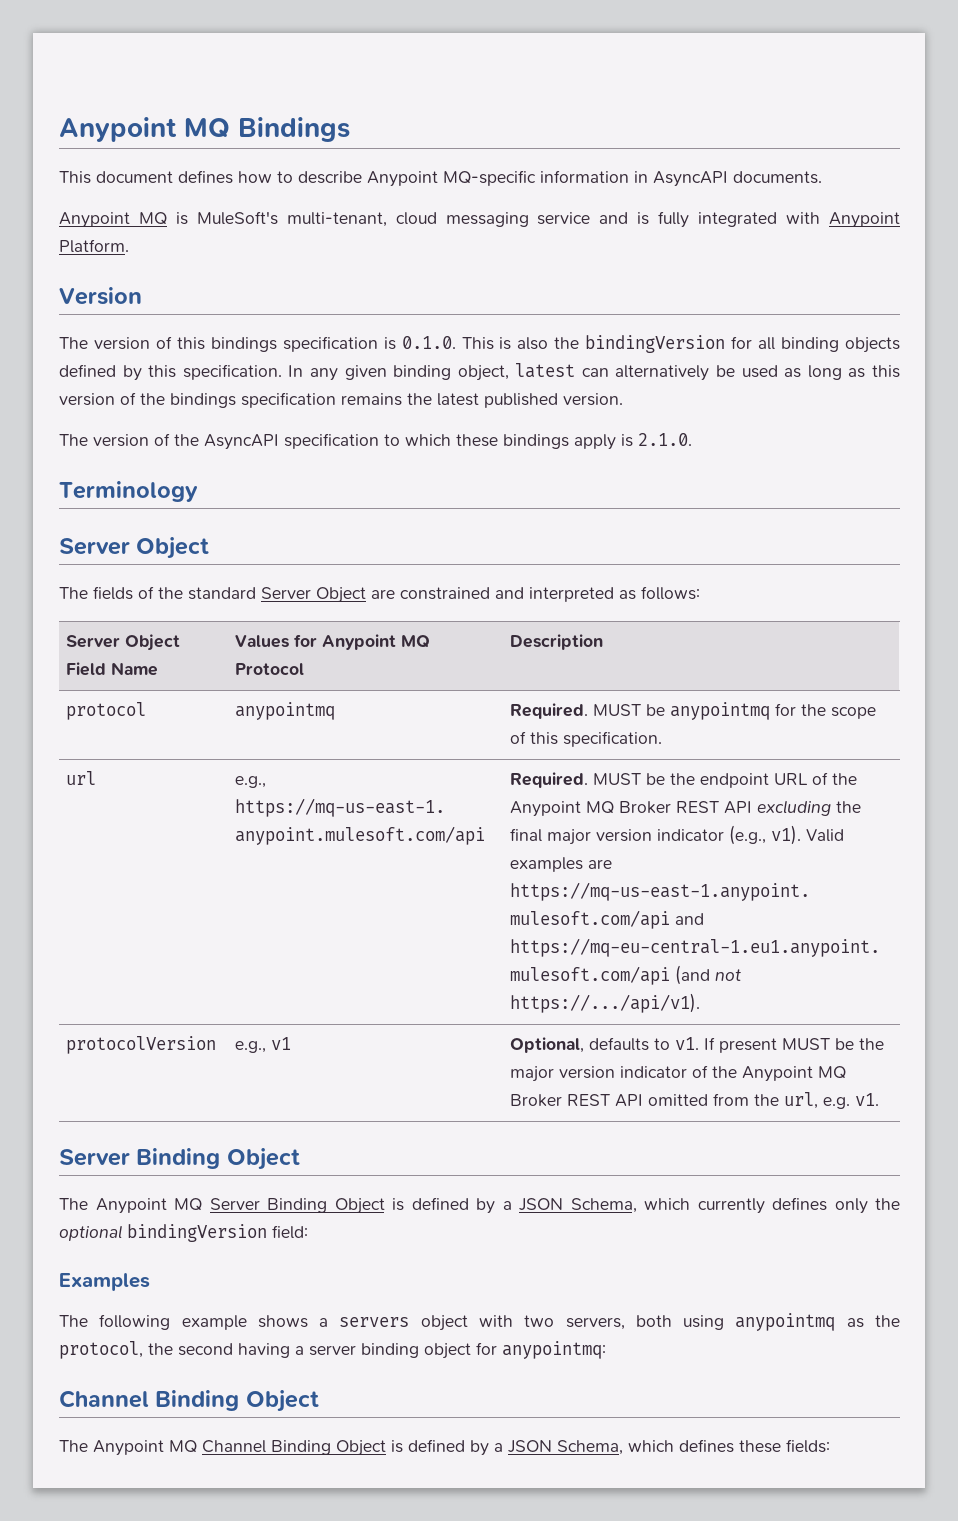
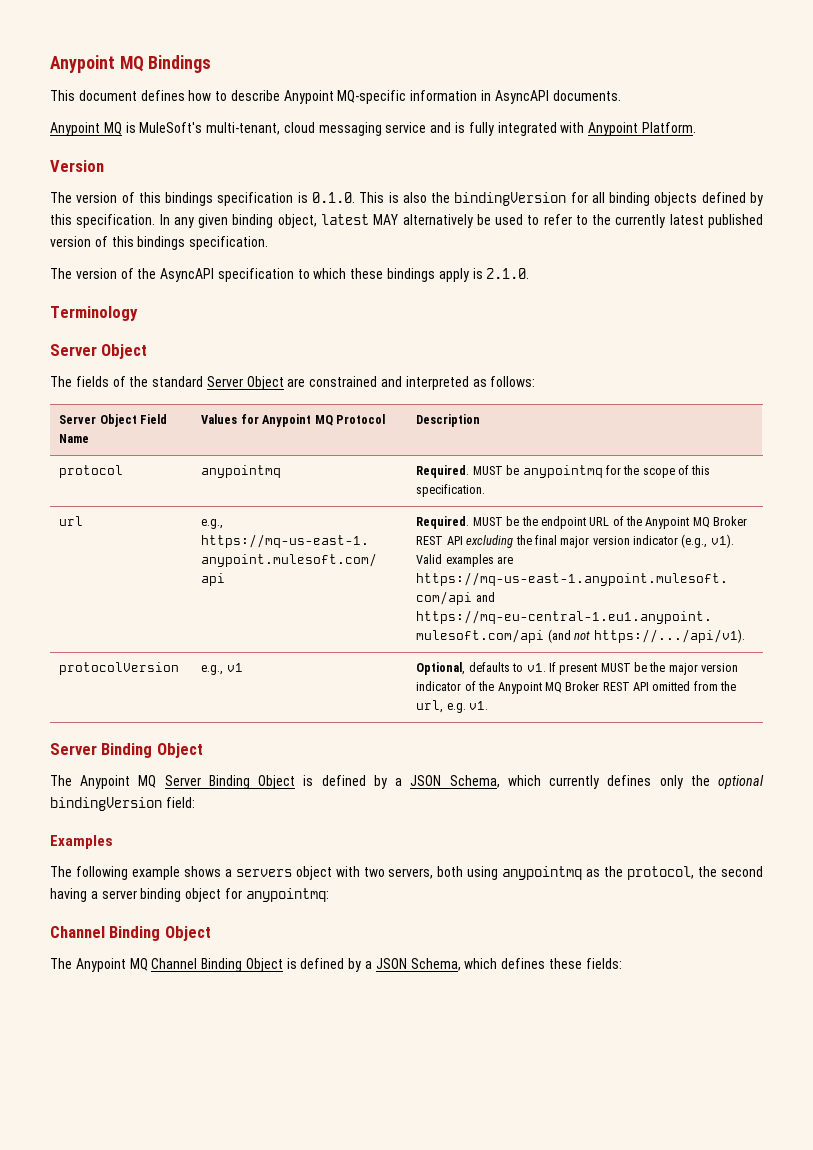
[581,368,609,377] can -> [373,214,399,225] MAY
[784,365,901,380] [59,392,623,408] as long as this version of the bindings specification remains the latest published version. -> [527,214,764,228] [50,236,269,250] to refer to the currently latest published version of this bindings specification.

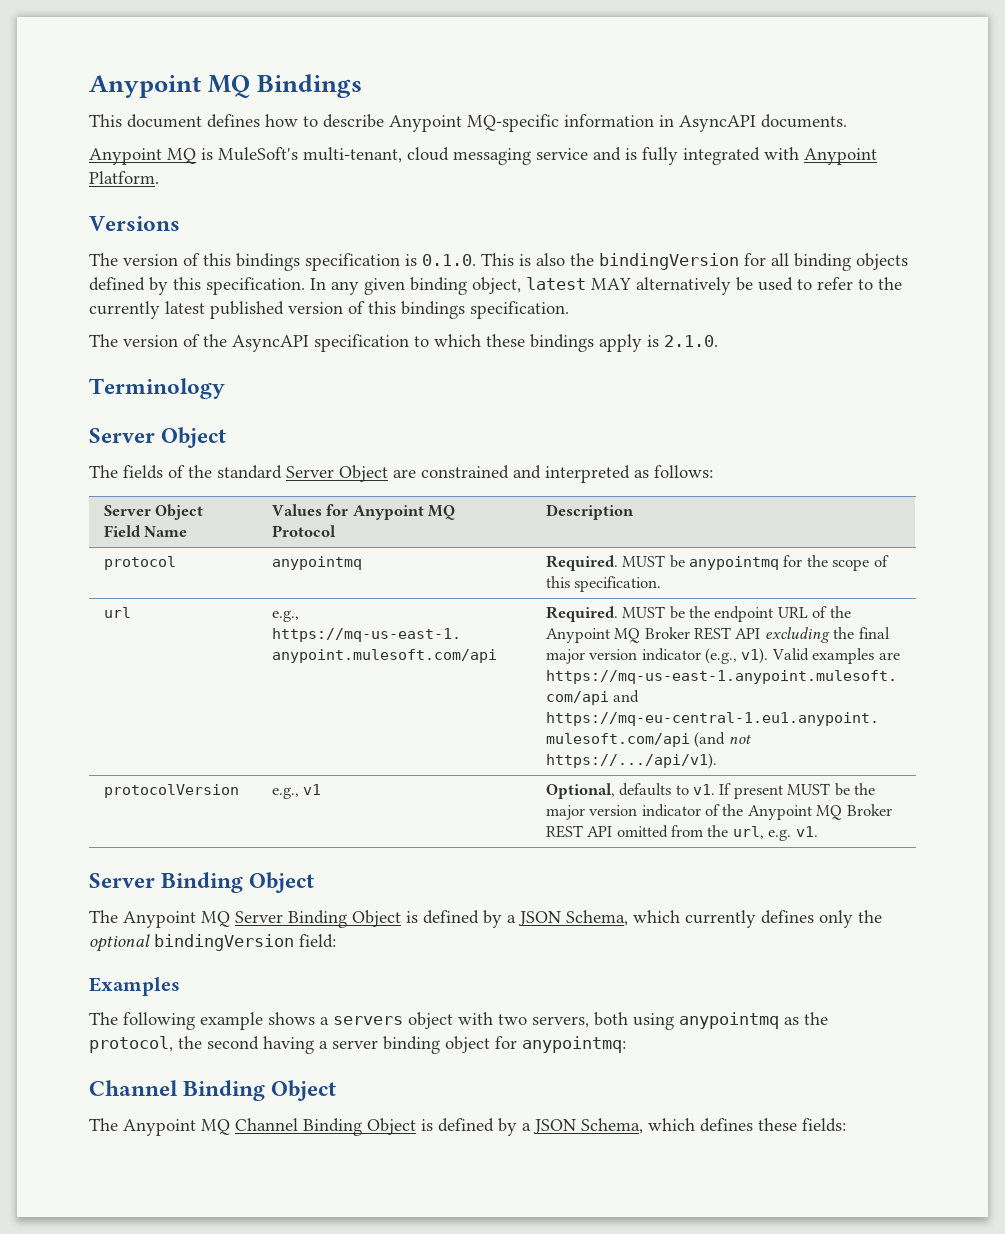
[50,160,104,172] Version -> [89,216,180,231] Versions

